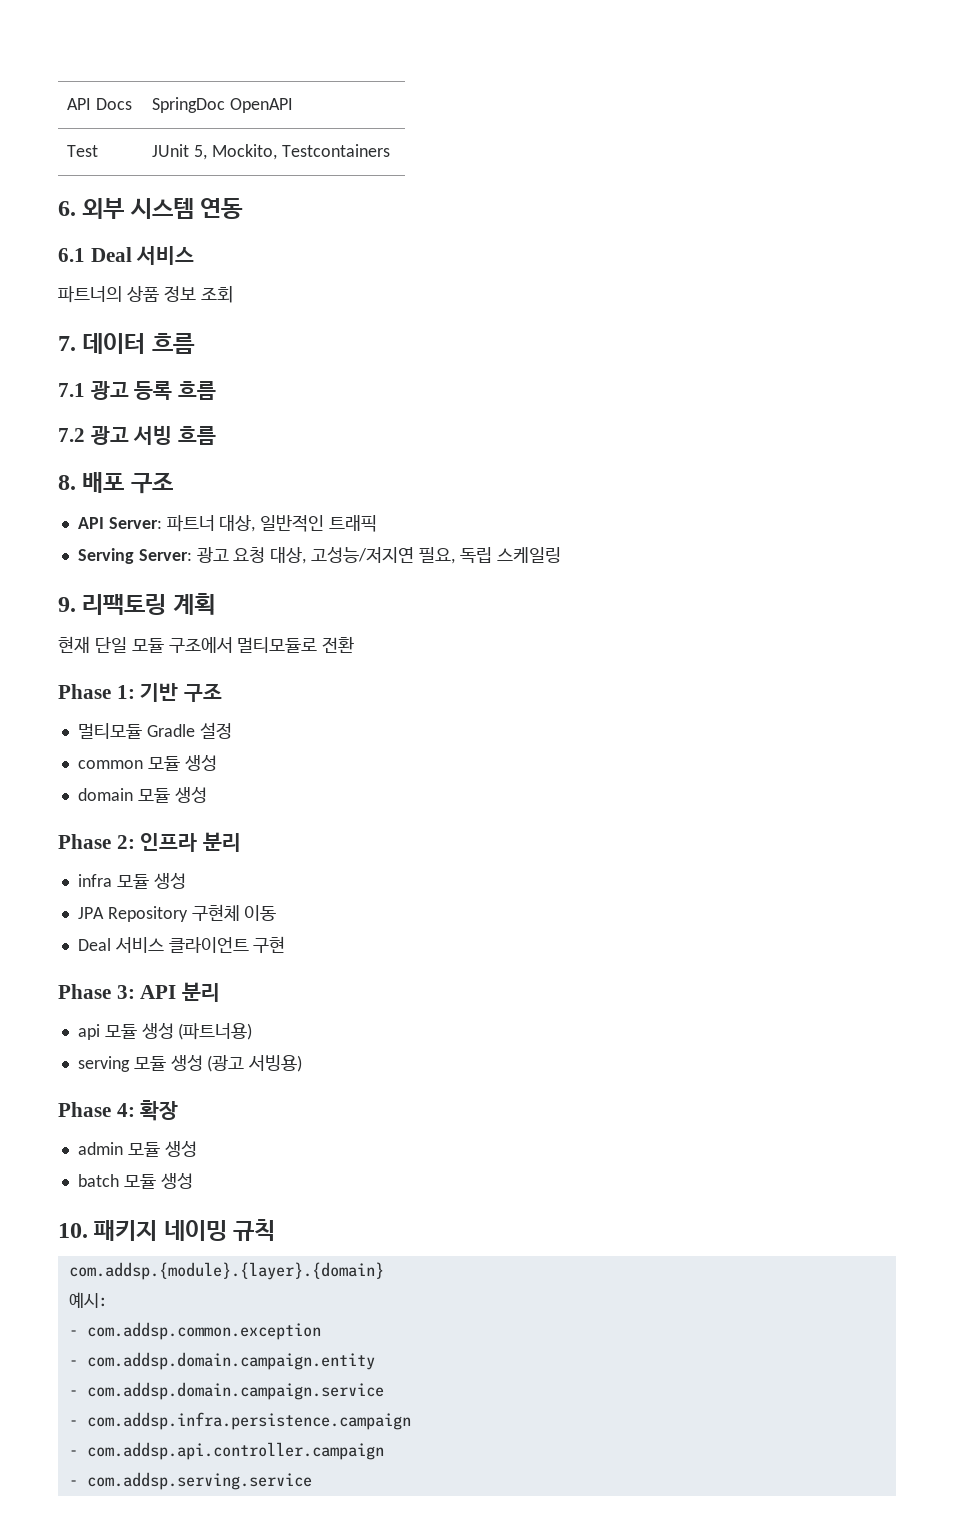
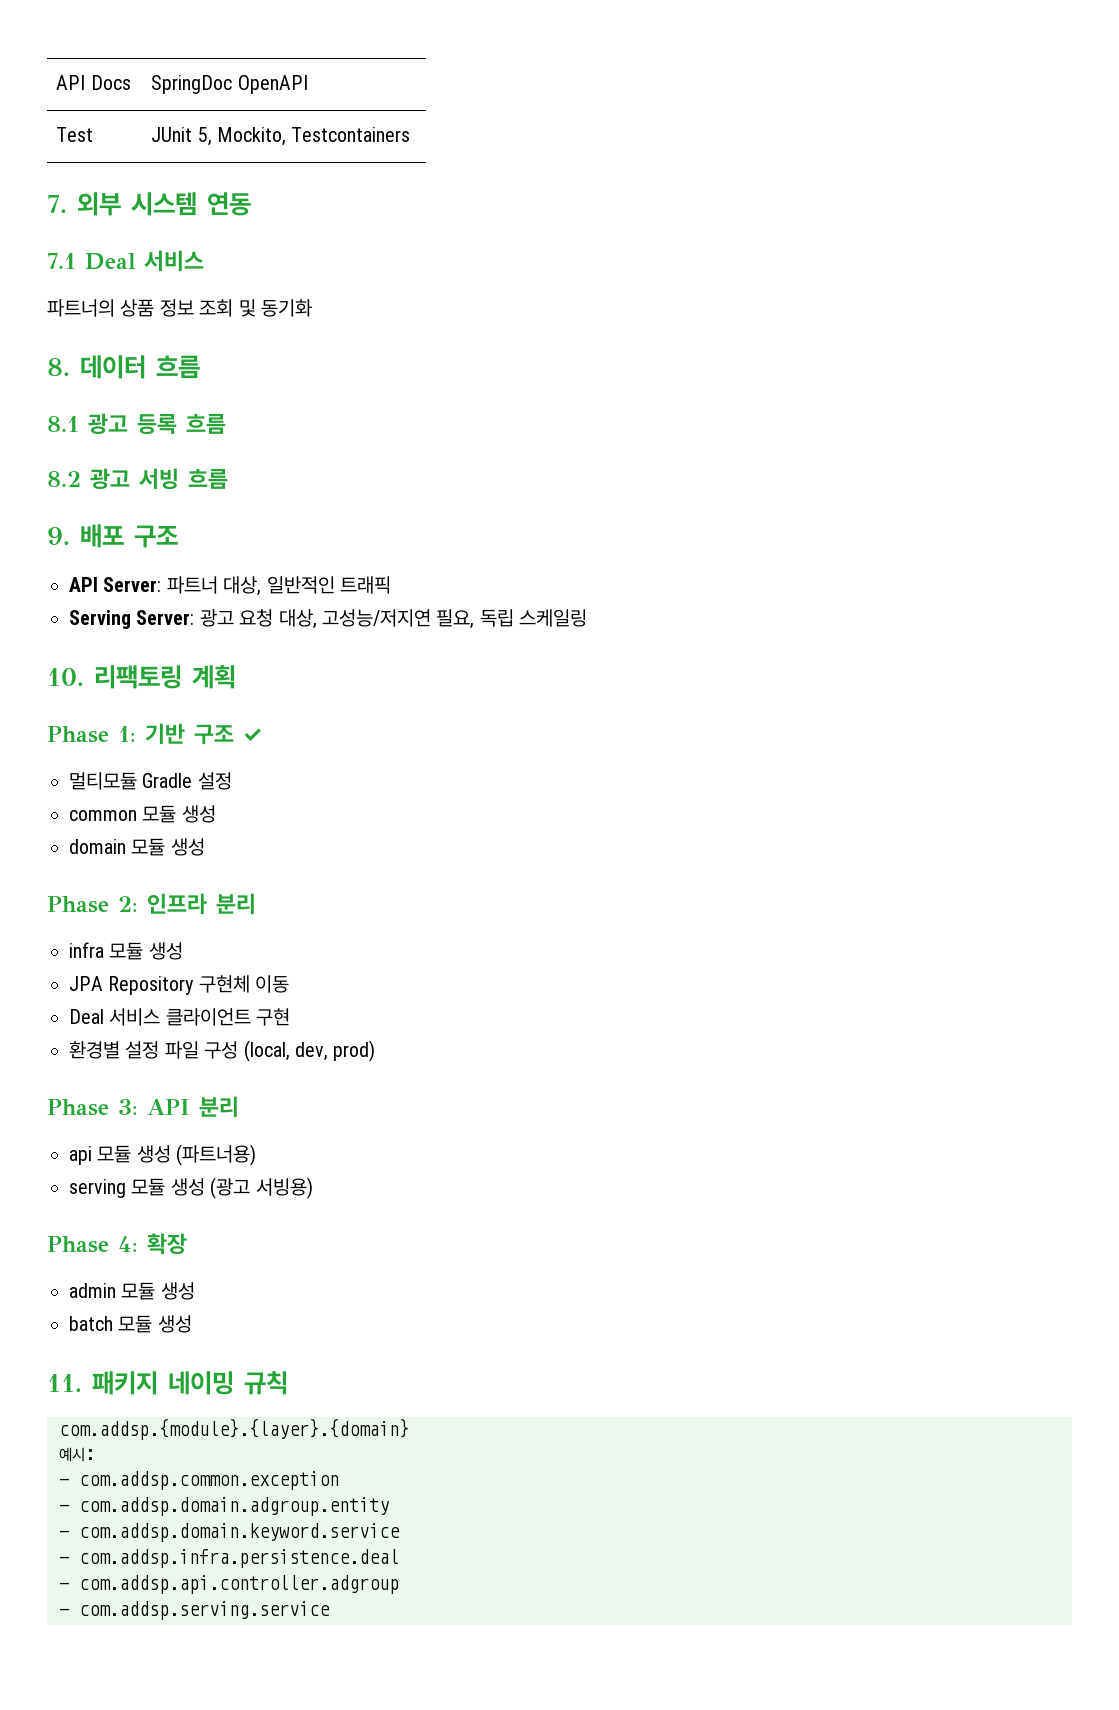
[58,201,76,216] 6. -> [47,195,67,213] 7.
[58,248,85,262] 6.1 -> [47,253,76,269] 7.1
[58,336,76,351] // 7. -> [238,299,312,317] [47,358,70,376] 및 동기화 // 8.
[58,383,85,397] 7.1 -> [47,416,79,432] 8.1
[58,428,85,442] 7.2 -> [47,471,81,487] 8.2
[58,475,76,490] 8. -> [47,527,70,545] 9.
[58,597,76,612] 9. -> [47,668,84,686] 10.
[58,636,355,653] // 현재 단일 모듈 구조에서 멀티모듈로 전환 -> (236, 677) none
(223, 692) none -> [243,728,263,742] ✓
(286, 944) none -> [69,1040,376,1062] // 환경별 설정 파일 구성 (local, dev, prod)
[58,1223,88,1238] 10. -> [47,1374,82,1392] 11.
[86,1352,375,1370] [68,1382,384,1400] [68,1412,411,1430] [68,1442,384,1460] com.addsp.domain.campaign.entity // - com.addsp.domain.campaign.service // - com.addsp.infra.persistence.campaign // - com.addsp.api.controller.campaign -> [79,1497,389,1516] [59,1523,400,1542] [59,1549,399,1568] [59,1575,399,1594] com.addsp.domain.adgroup.entity // - com.addsp.domain.keyword.service // - com.addsp.infra.persistence.deal // - com.addsp.api.controller.adgroup

